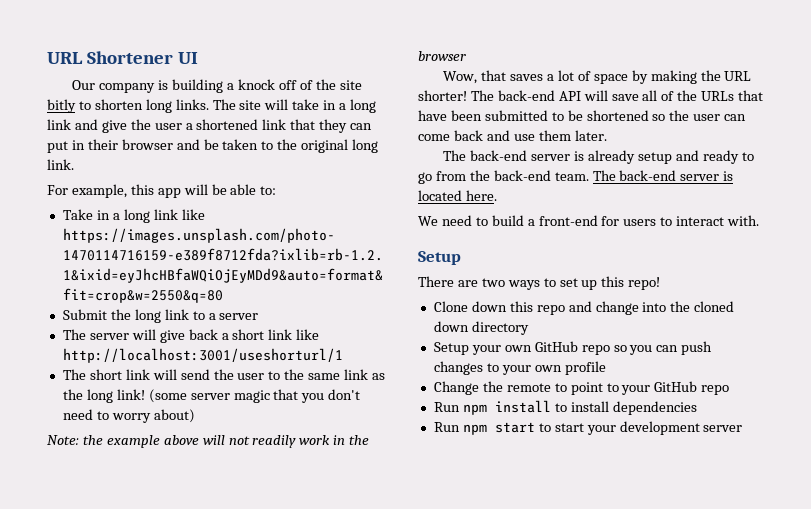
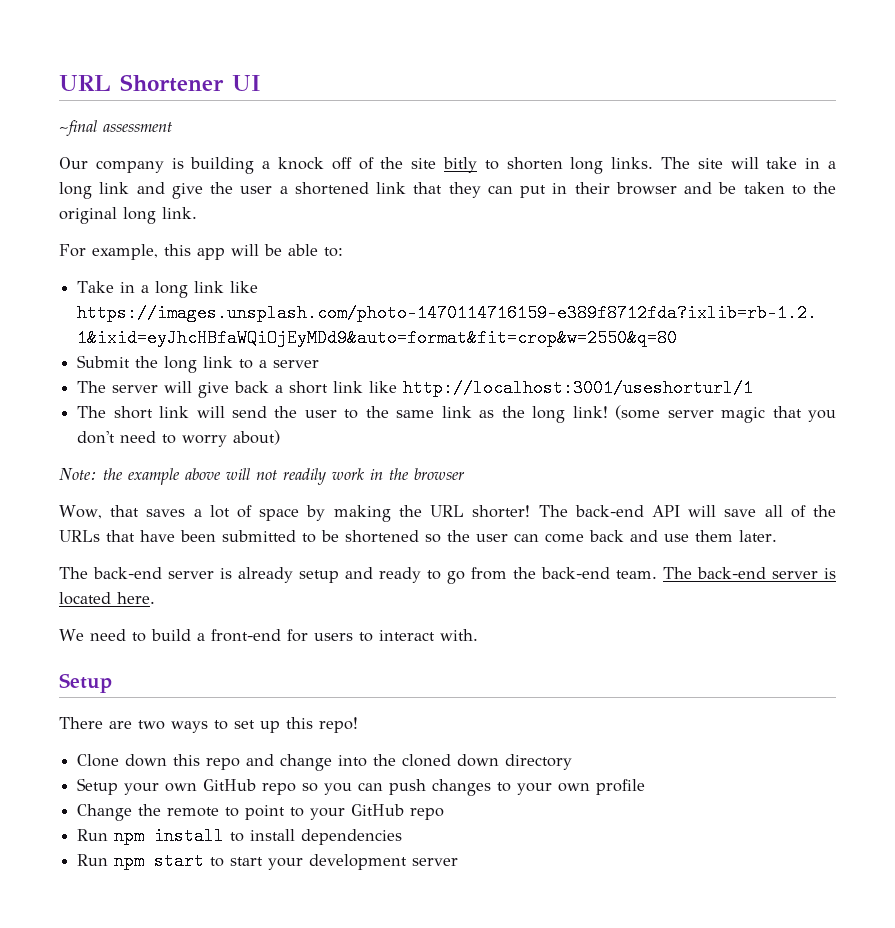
(198, 58) none -> [59,120,172,137] // ~final assessment

